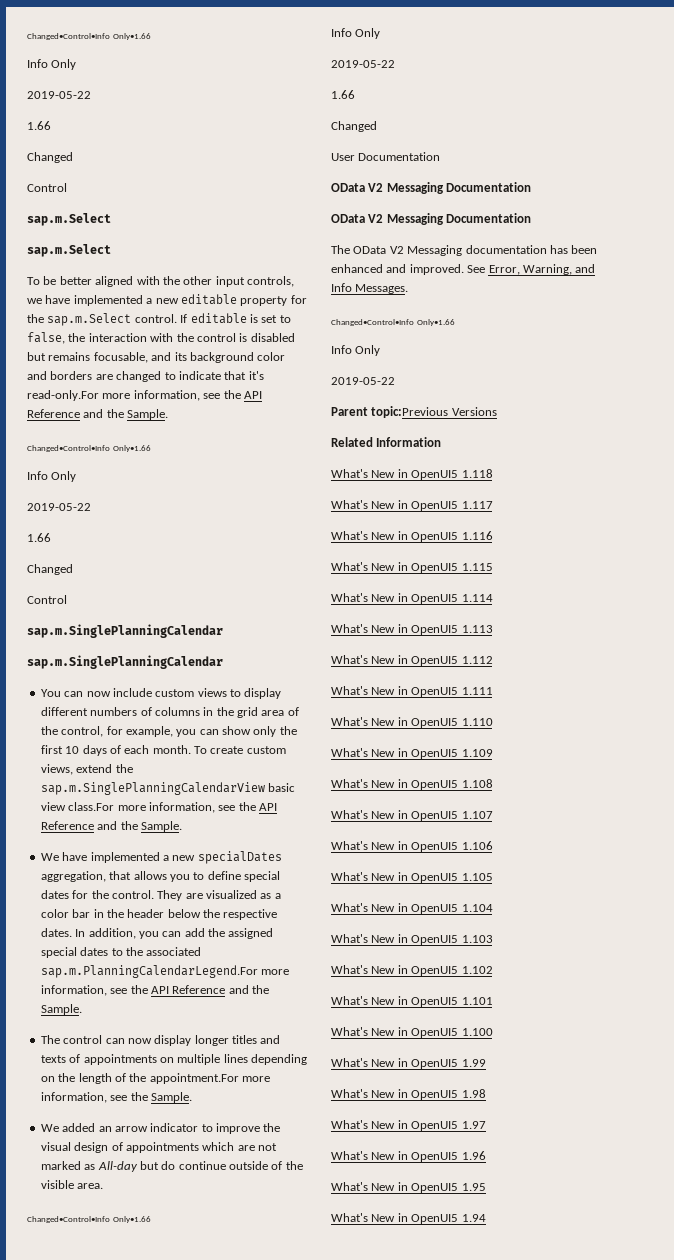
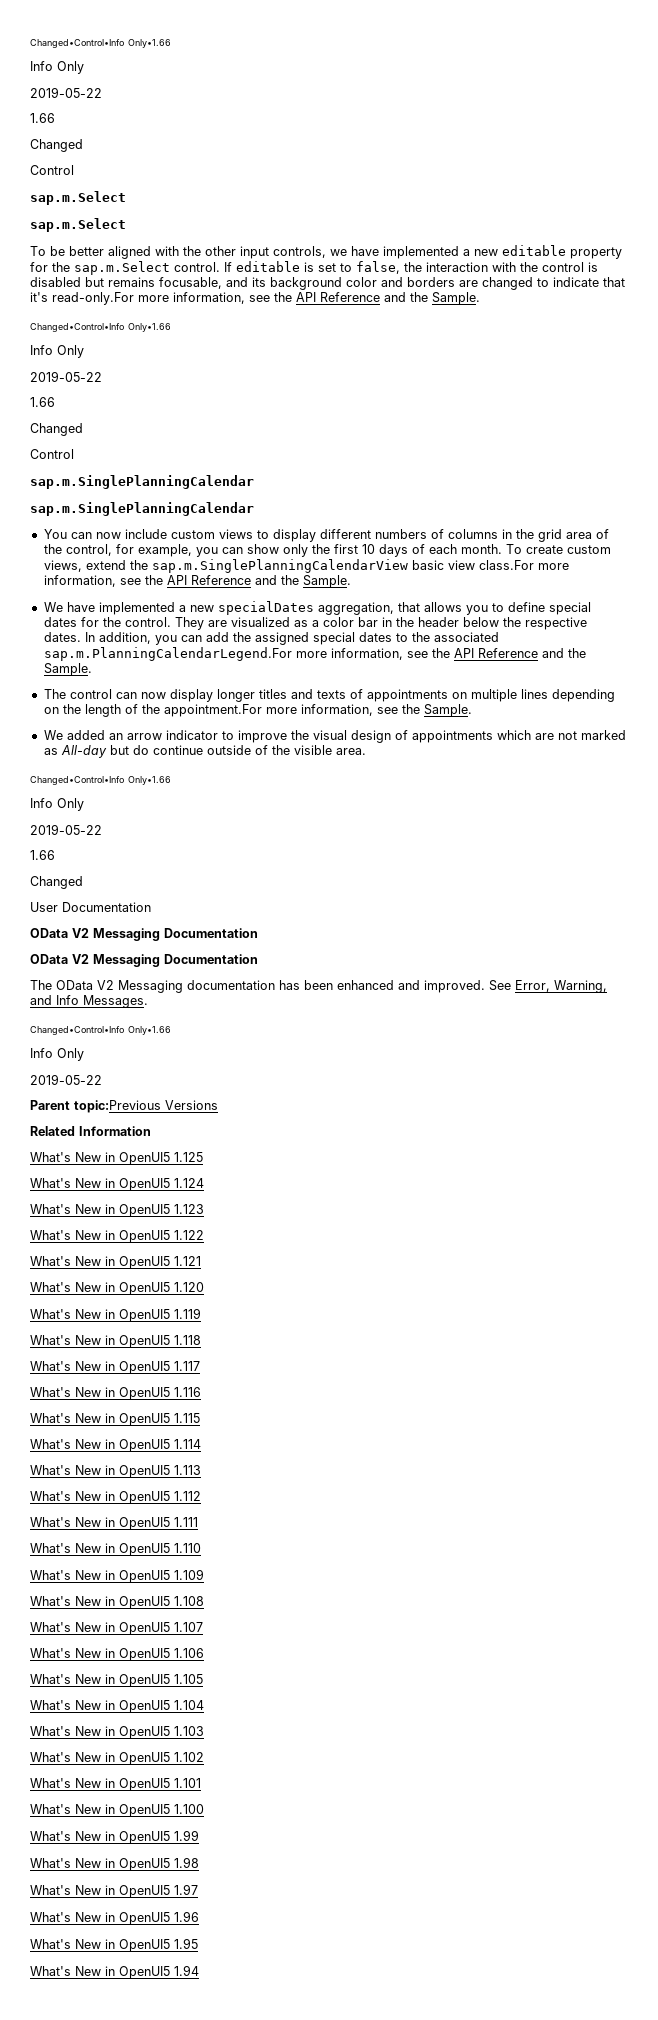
(442, 442) none -> [30,1152,203,1165] [30,1178,204,1191] [30,1204,204,1217] [30,1230,204,1243] [30,1256,201,1269] [30,1282,204,1295] [30,1308,201,1322] // What's New in OpenUI5 1.125 // What's New in OpenUI5 1.124 // What's New in OpenUI5 1.123 // What's New in OpenUI5 1.122 // What's New in OpenUI5 1.121 // What's New in OpenUI5 1.120 // What's New in OpenUI5 1.119

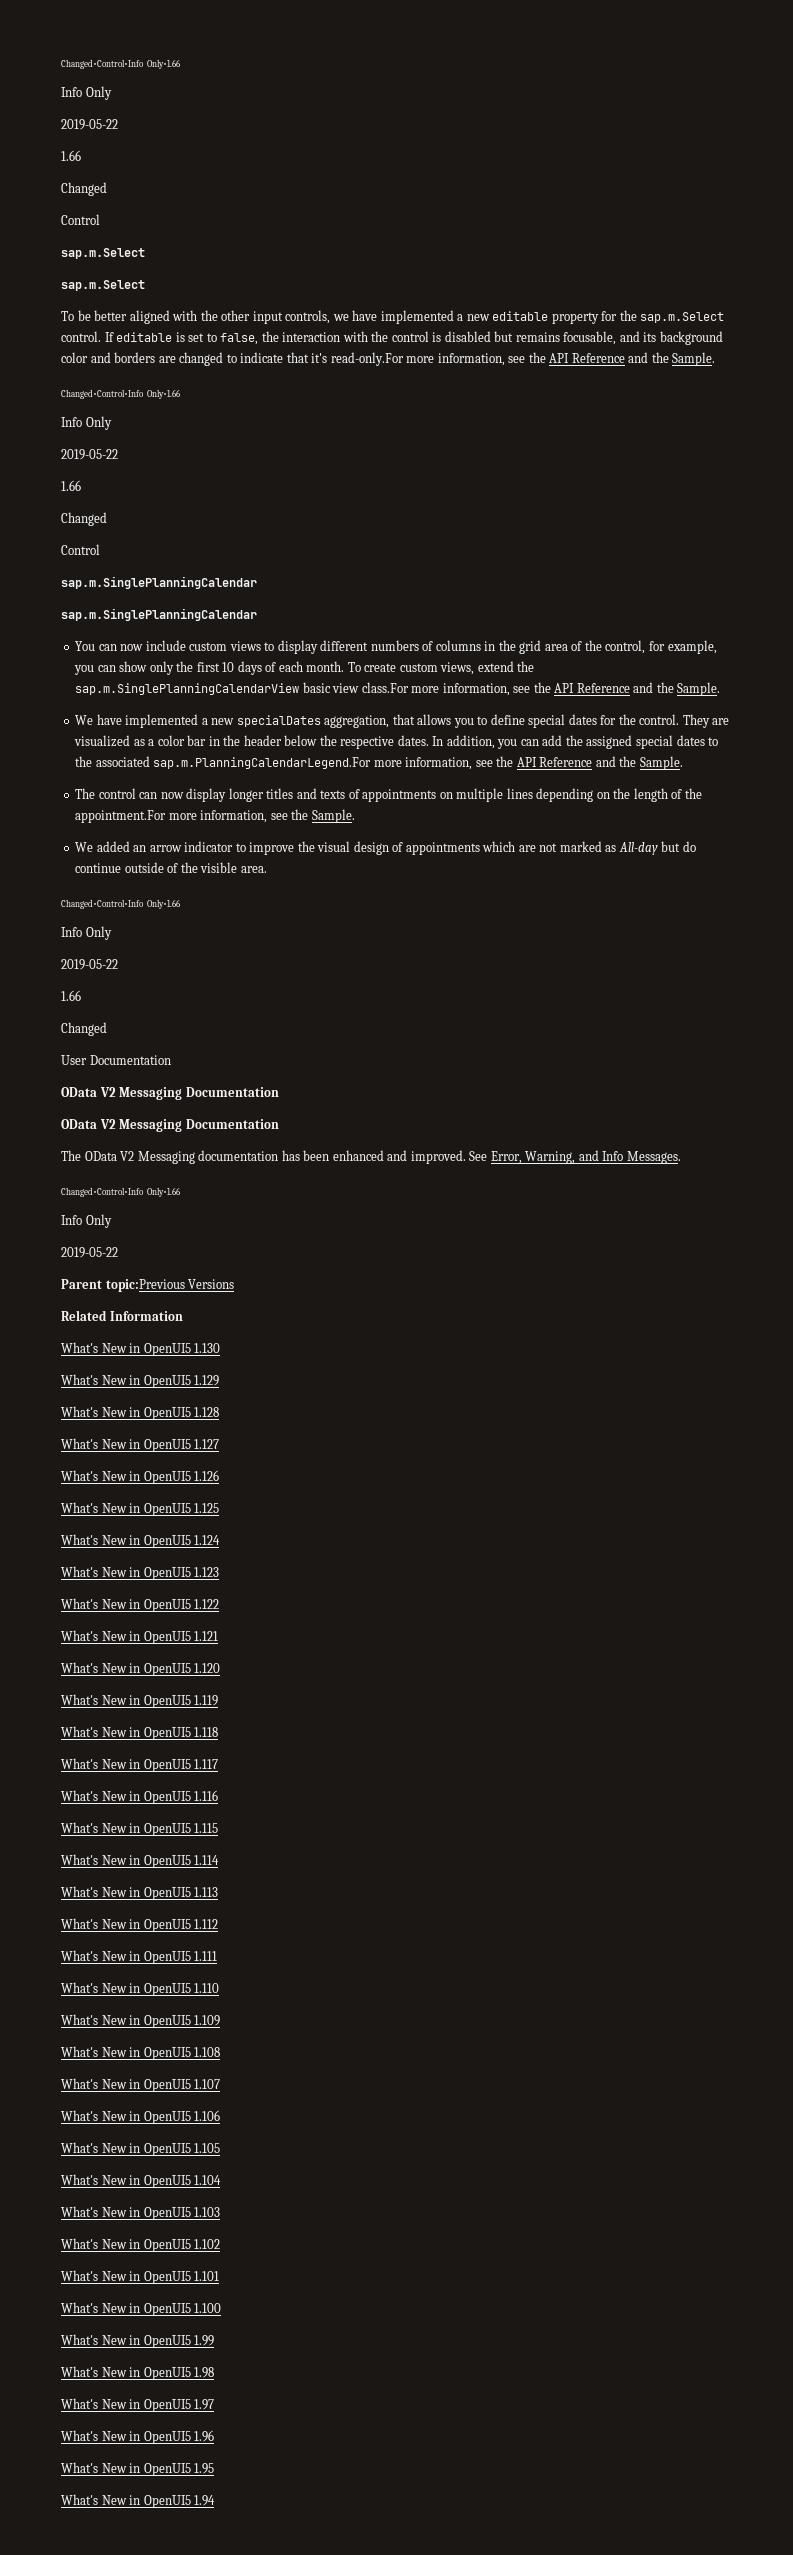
(151, 1131) none -> [61,1342,221,1356] [61,1374,220,1388] [61,1406,220,1420] [61,1438,220,1452] [61,1470,220,1484] // What's New in OpenUI5 1.130 // What's New in OpenUI5 1.129 // What's New in OpenUI5 1.128 // What's New in OpenUI5 1.127 // What's New in OpenUI5 1.126

